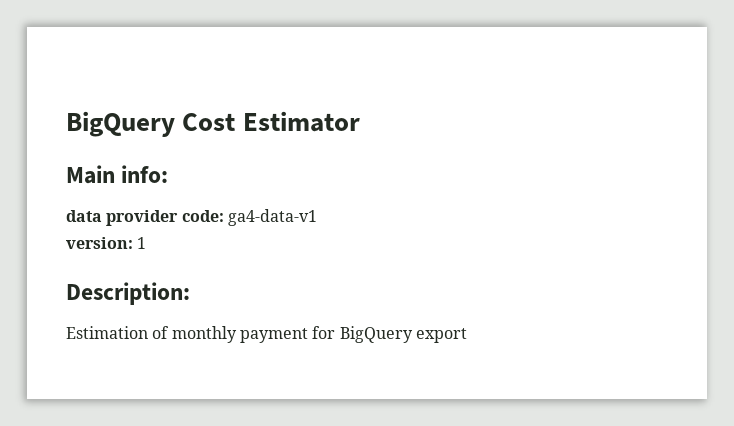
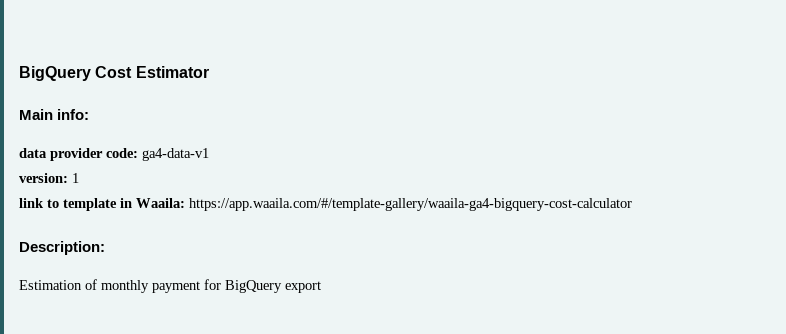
(147, 243) none -> [19,198,632,211] // link to template in Waaila: https://app.waaila.com/#/template-gallery/waaila-ga4-bigquery-cost-calculator

